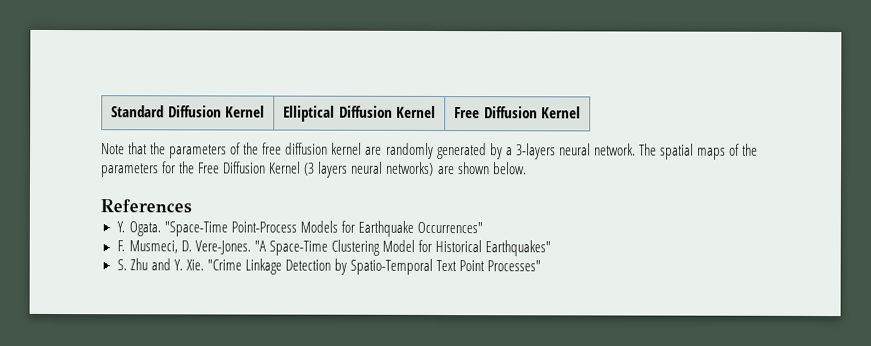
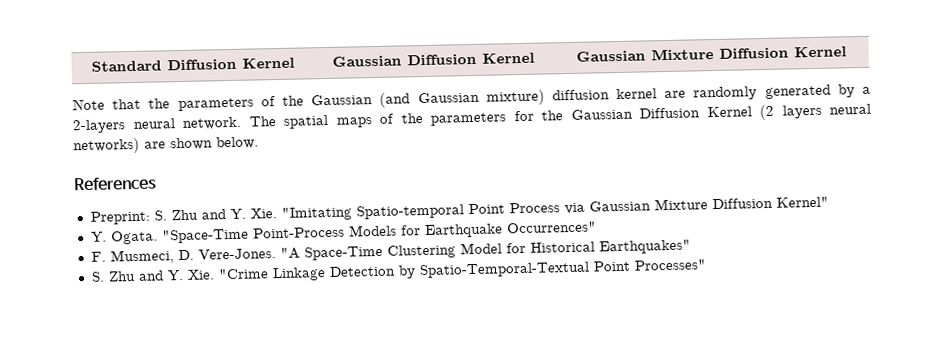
[283,105,436,122] [454,107,481,119] Elliptical Diffusion Kernel | Free -> [331,52,535,67] [575,48,714,62] Gaussian Diffusion Kernel | Gaussian Mixture
[262,142,283,155] free -> [311,89,545,108] Gaussian (and Gaussian mixture)
[515,143,556,160] 3-layers -> [72,119,126,134] 2-layers
[197,161,316,176] Free Diffusion Kernel (3 -> [570,104,774,121] Gaussian Diffusion Kernel (2
(192, 206) none -> [89,196,829,225] // Preprint: S. Zhu and Y. Xie. "Imitating Spatio-temporal Point Process via Gaussian Mixture Diffusion Kernel"
[349,258,457,275] Spatio-Temporal Text -> [418,261,590,279] Spatio-Temporal-Textual

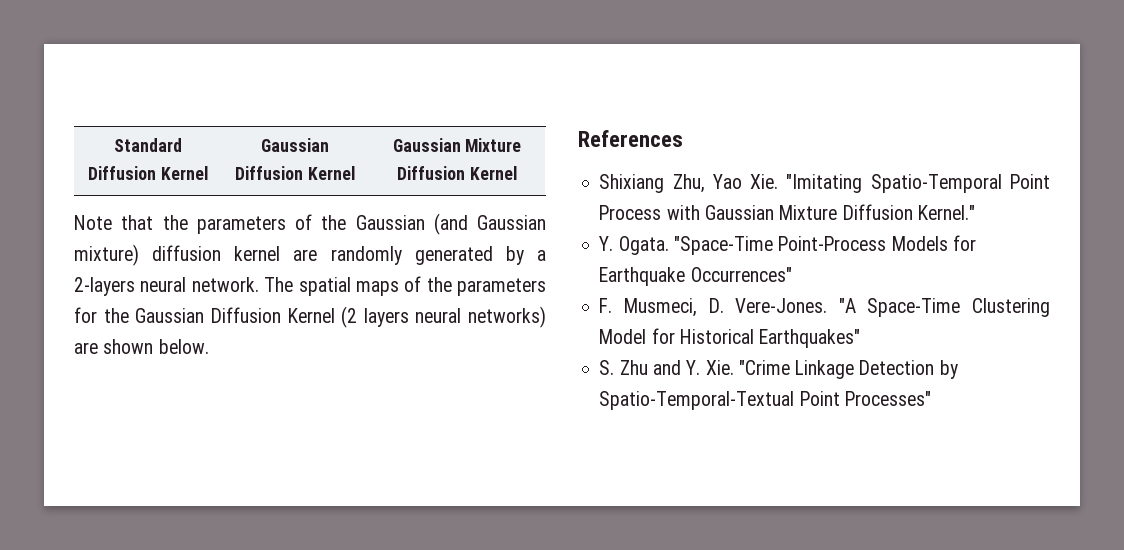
[89,208,246,225] Preprint: S. Zhu and Y. -> [599,174,742,193] Shixiang Zhu, Yao
[355,204,464,220] Spatio-temporal -> [870,174,1002,193] Spatio-Temporal
[563,196,829,215] via Gaussian Mixture Diffusion Kernel" -> [666,204,975,220] with Gaussian Mixture Diffusion Kernel."

